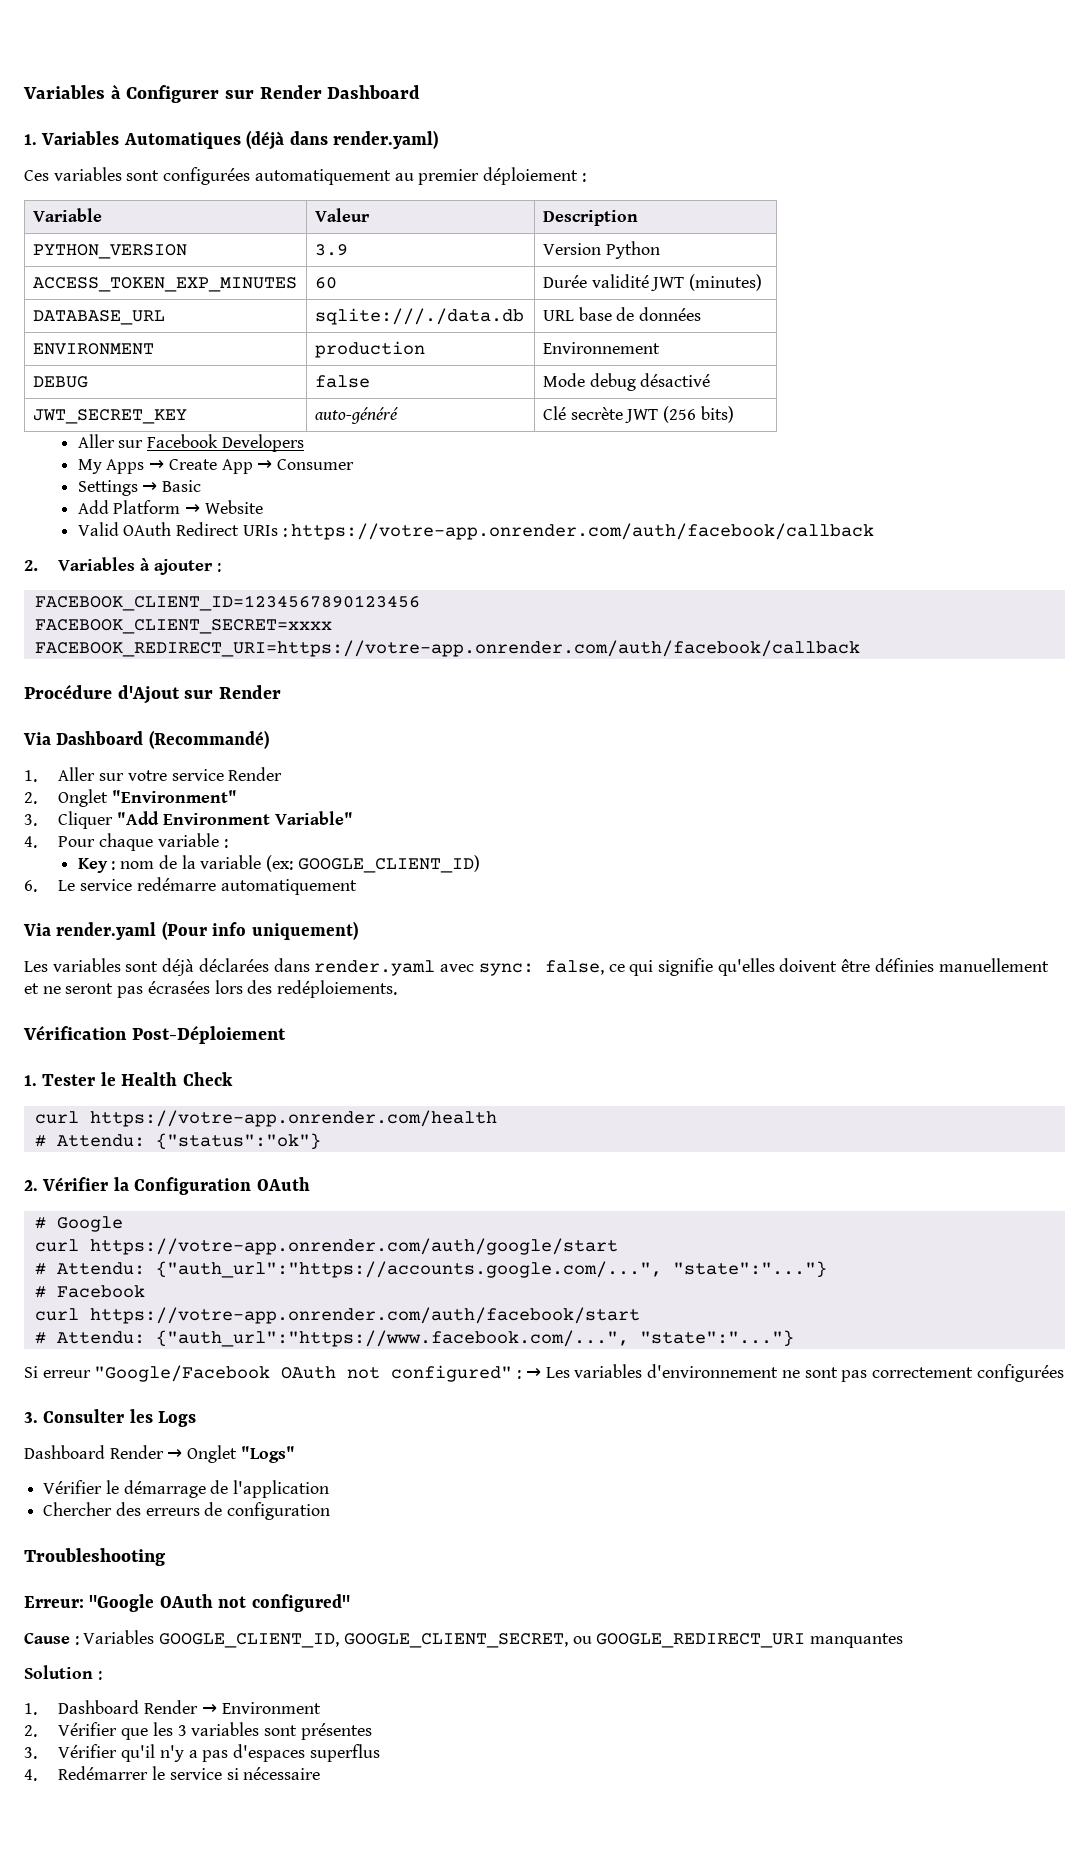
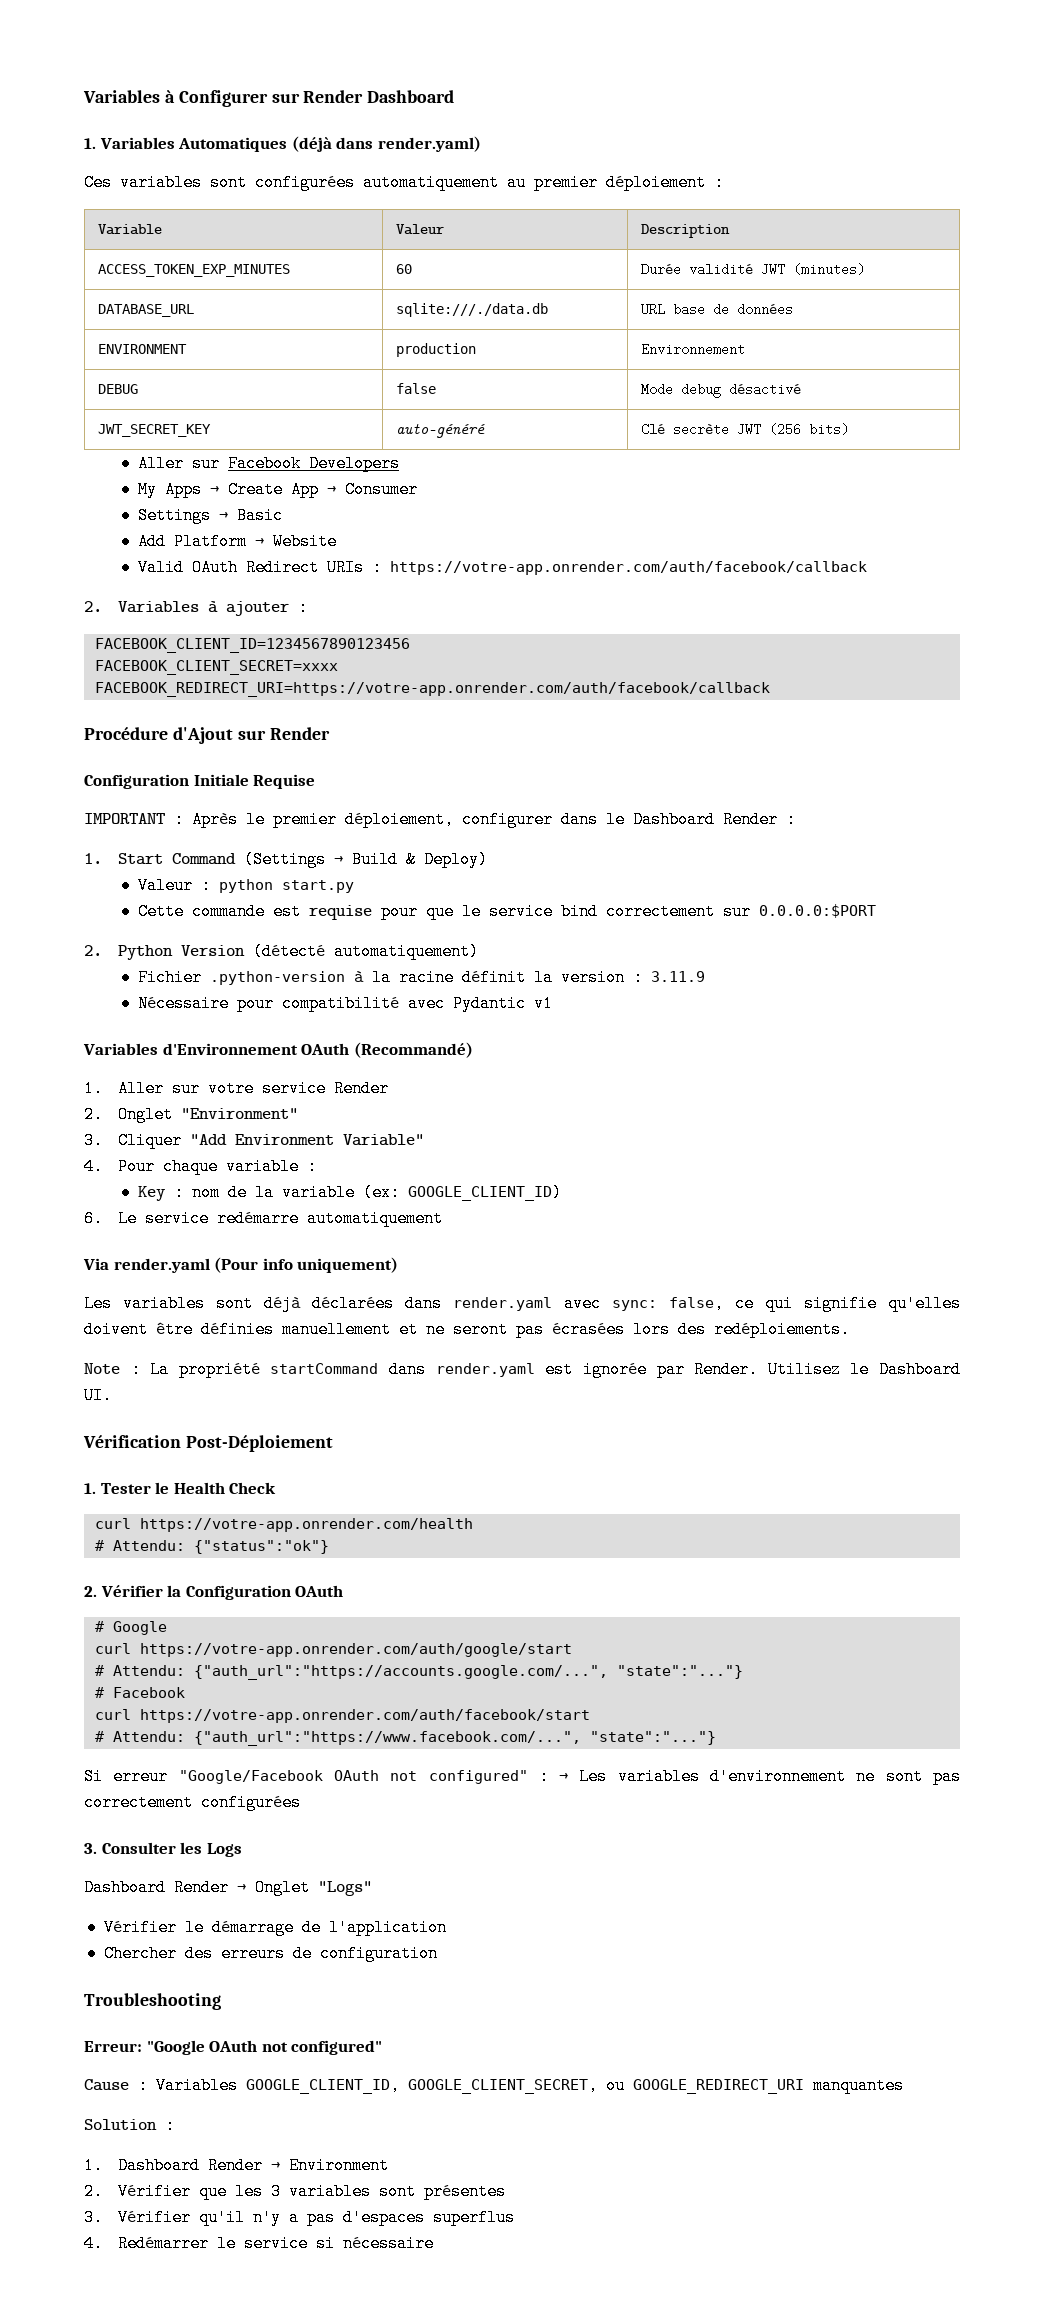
[32,244,187,259] [314,244,348,256] [542,241,660,259] // PYTHON_VERSION | 3.9 | Version Python -> (731, 231) none
[23,731,144,745] Via Dashboard -> [84,774,316,789] [84,811,796,828] [84,851,489,868] [138,877,355,894] [138,903,877,920] [84,943,480,960] [138,969,706,986] [138,995,554,1012] [83,1043,350,1055] Configuration Initiale Requise // IMPORTANT : Après le premier déploiement, configurer dans le Dashboard Render : // 1. Start Command (Settings → Build & Deploy) // Valeur : python start.py // Cette commande est requise pour que le service bind correctement sur 0.0.0.0:$PORT // 2. Python Version (détecté automatiquement) // Fichier .python-version à la racine définit la version : 3.11.9 // Nécessaire pour compatibilité avec Pydantic v1 // Variables d'Environnement OAuth
(398, 989) none -> [84,1361,962,1378] [84,1387,112,1404] // Note : La propriété startCommand dans render.yaml est ignorée par Render. Utilisez le Dashboard UI.

